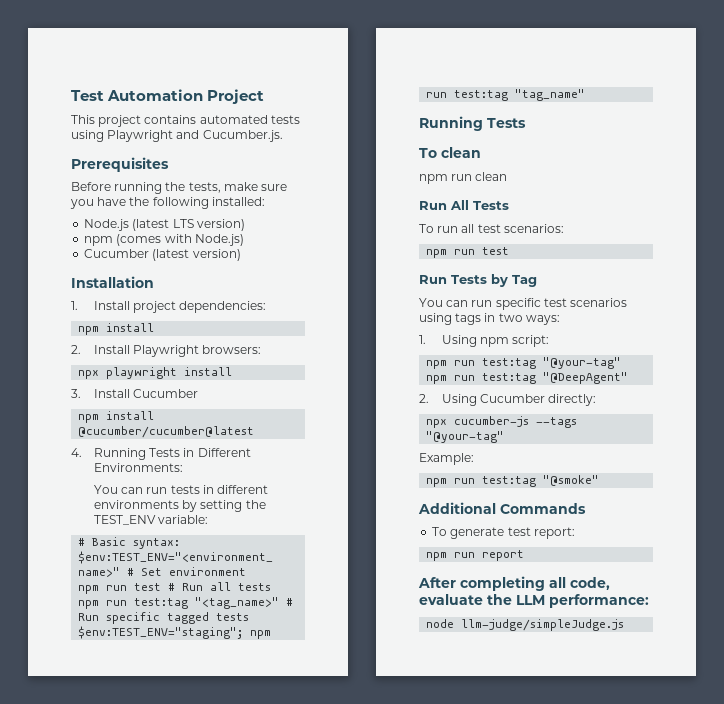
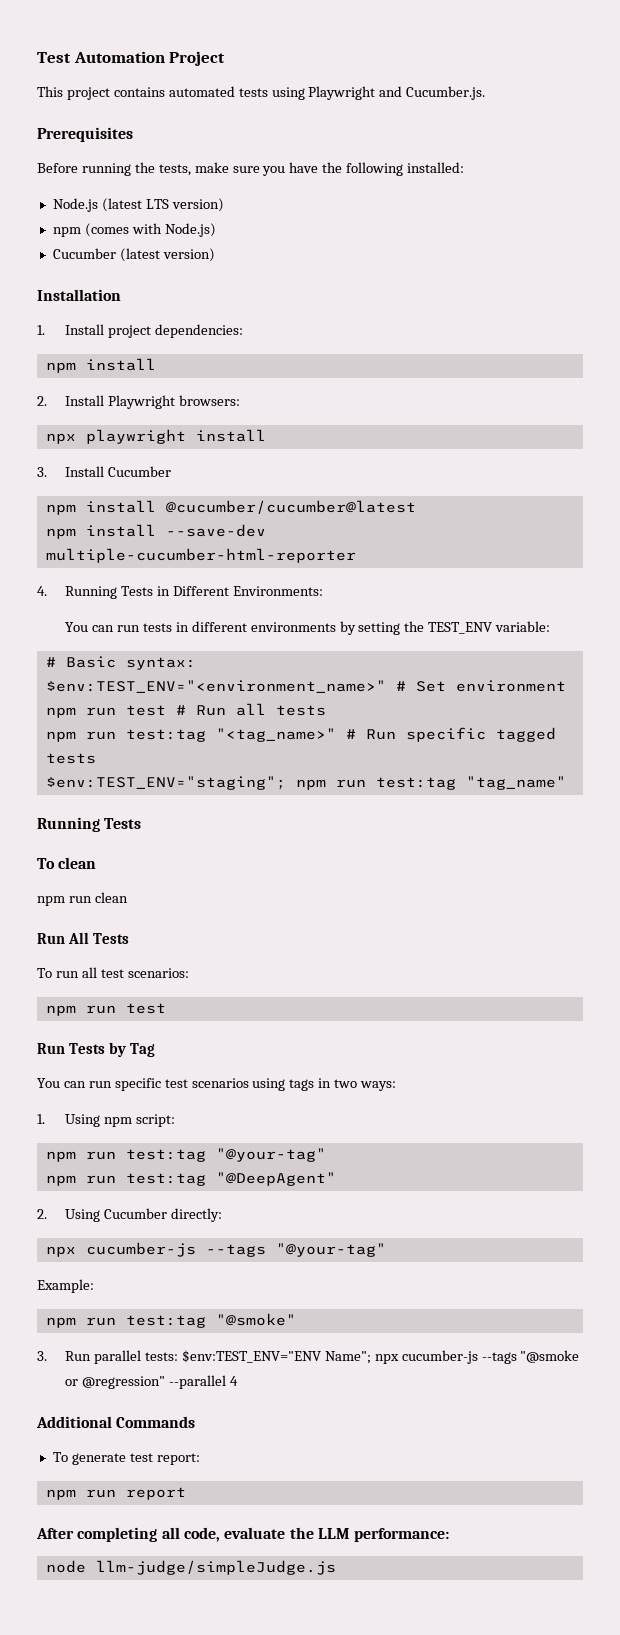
(255, 432) none -> [45,524,266,539] [45,548,356,563] // npm install --save-dev multiple-cucumber-html-reporter
(600, 480) none -> [37,1350,580,1364] [65,1375,238,1389] // 3. Run parallel tests: $env:TEST_ENV="ENV Name"; npx cucumber-js --tags "@smoke or @regression" --parallel 4

